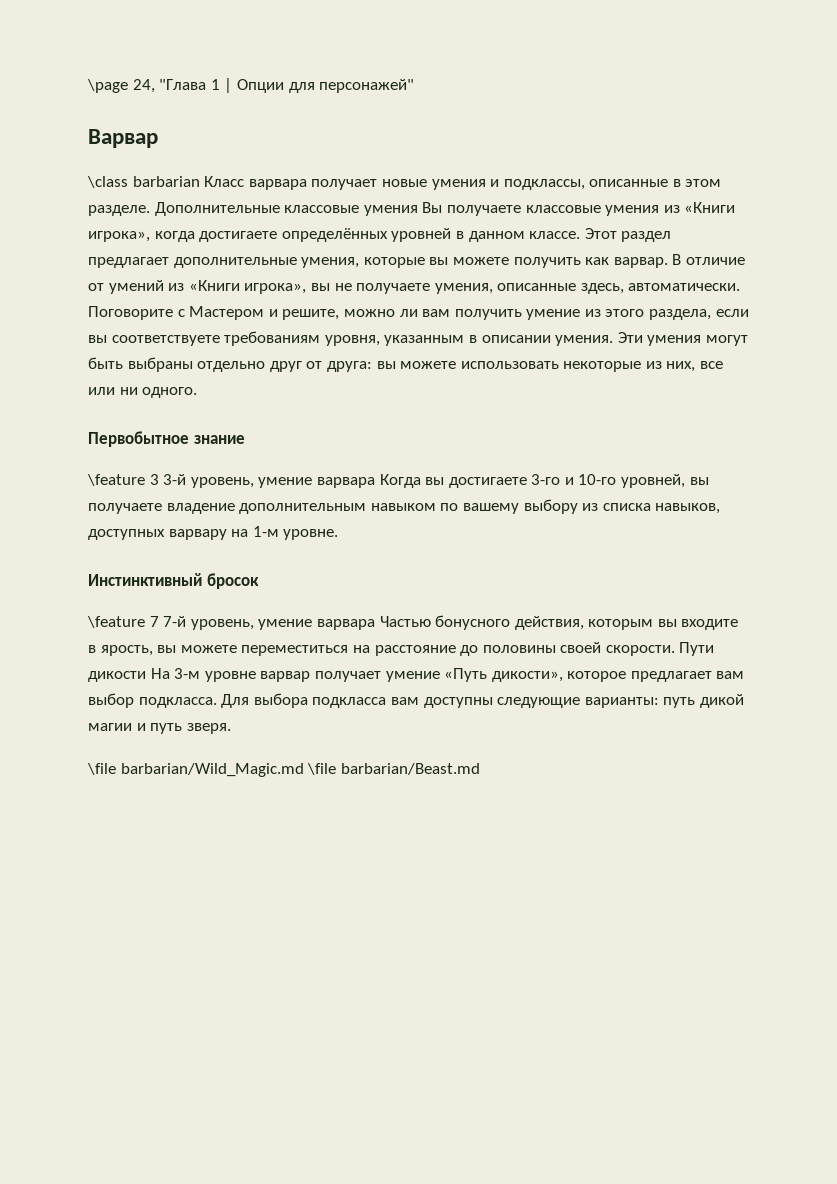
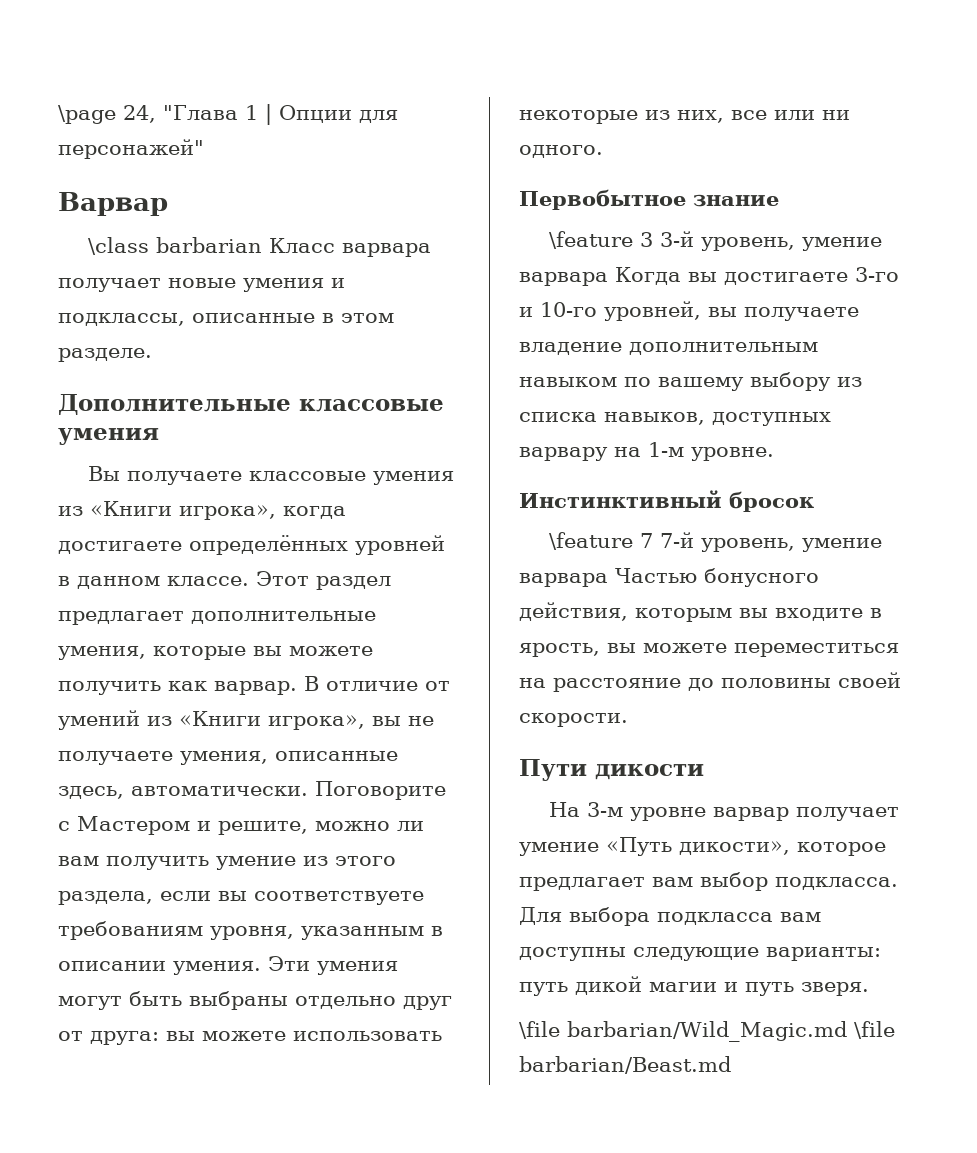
(150, 210) none -> (152, 355) //
(418, 210) none -> (159, 436) //
(675, 650) none -> (628, 720) //
(146, 676) none -> (704, 772) //

